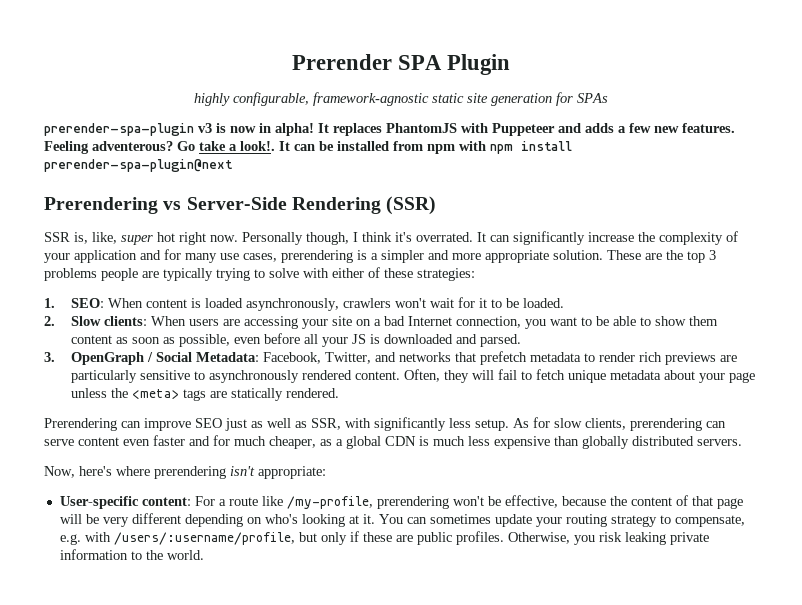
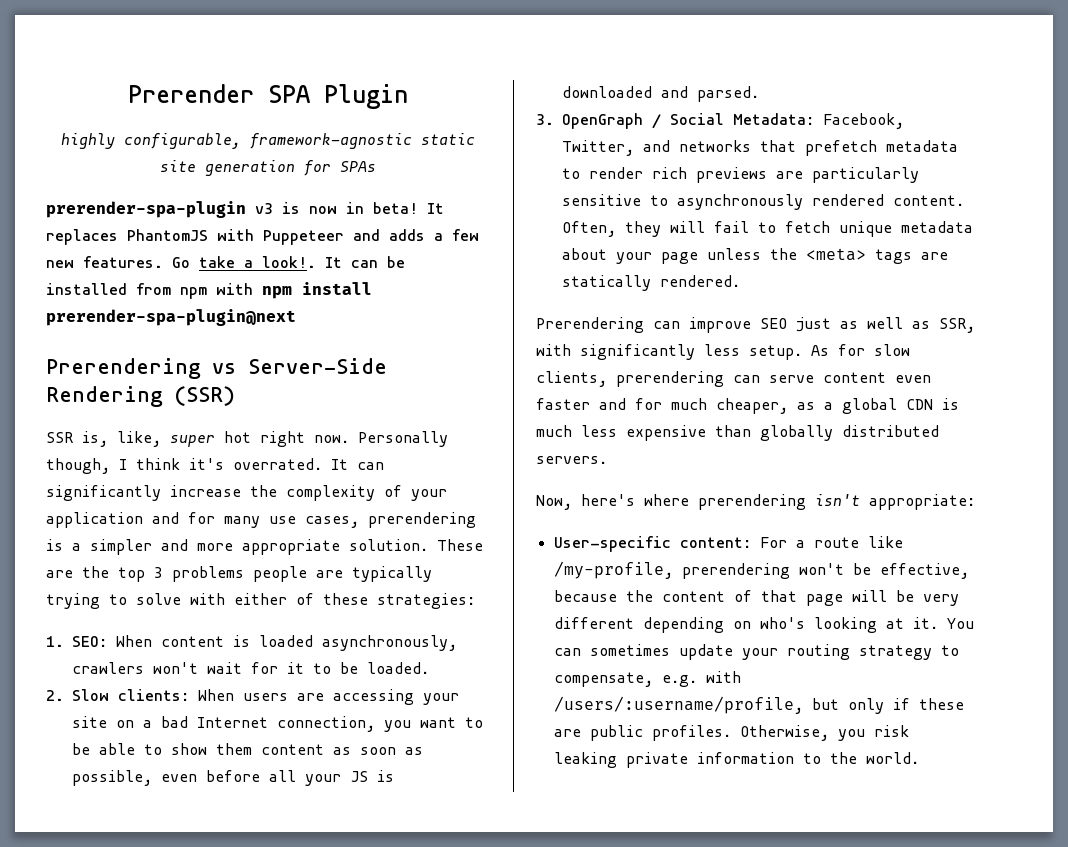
[275,123,314,136] alpha! -> [373,202,418,214] beta!
[44,141,173,154] Feeling adventerous? -> (163, 262) none

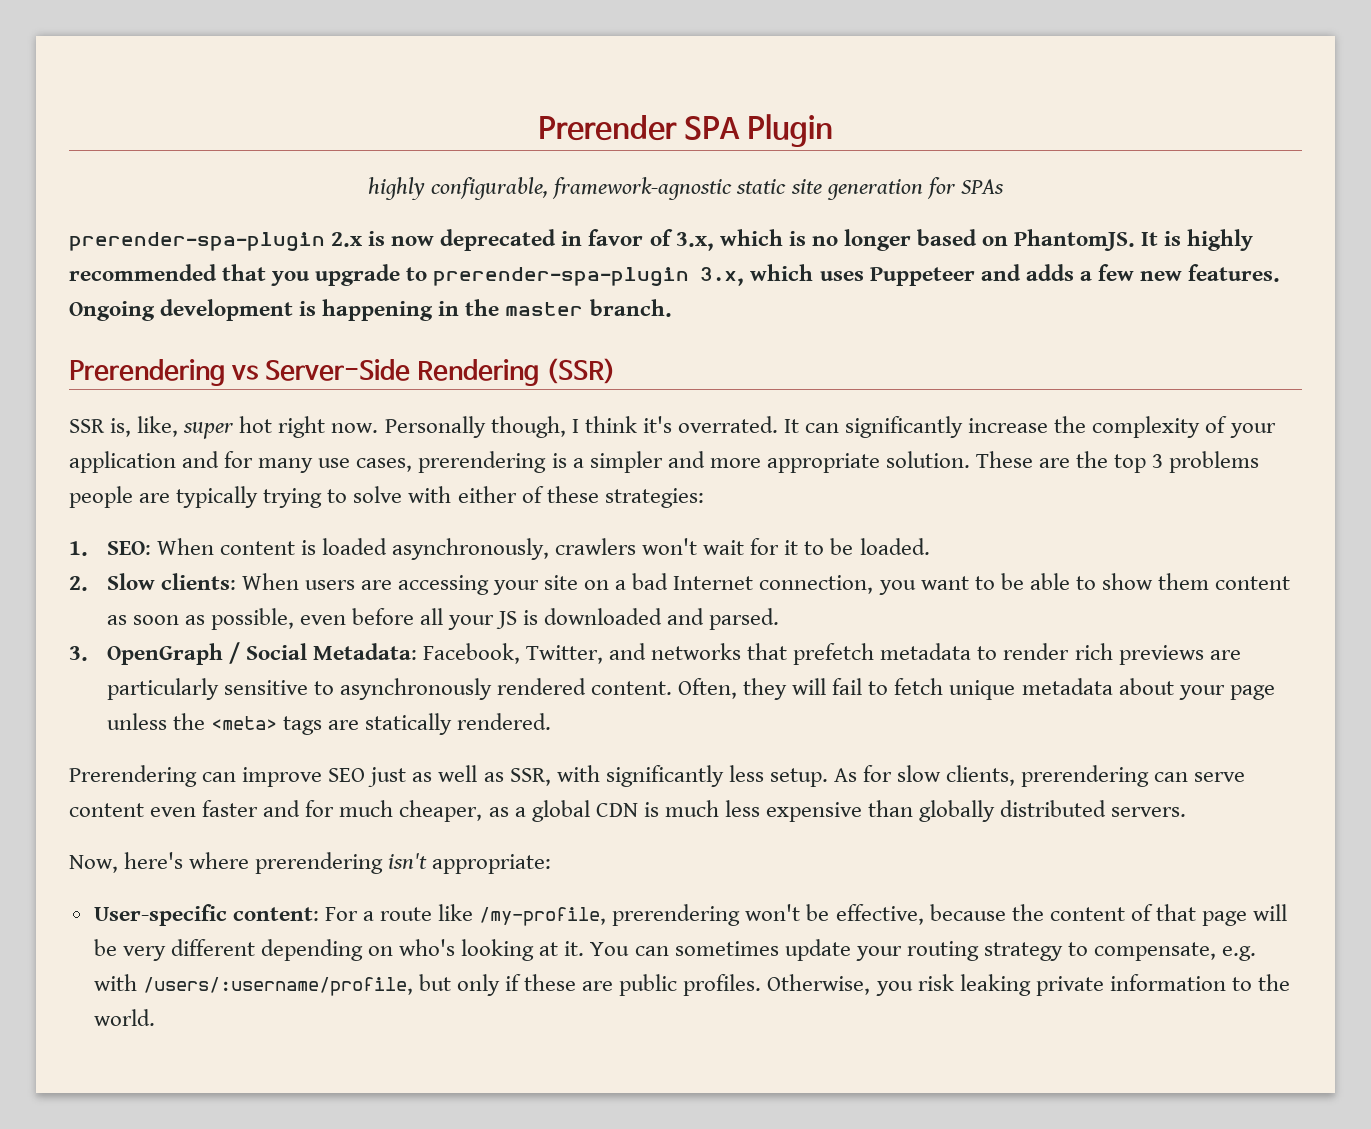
[255,203,273,214] v3 -> [331,232,363,247] 2.x
[346,202,444,214] [46,229,254,245] in beta! It replaces PhantomJS with -> [440,229,1254,251] [69,264,864,286] deprecated in favor of 3.x, which is no longer based on PhantomJS. It is highly recommended that you upgrade to prerender-spa-plugin 3.x, which uses
[172,256,405,268] [46,282,372,299] [46,309,296,326] Go take a look!. It can be installed from npm with npm install prerender-spa-plugin@next -> [69,299,672,321] Ongoing development is happening in the master branch.

